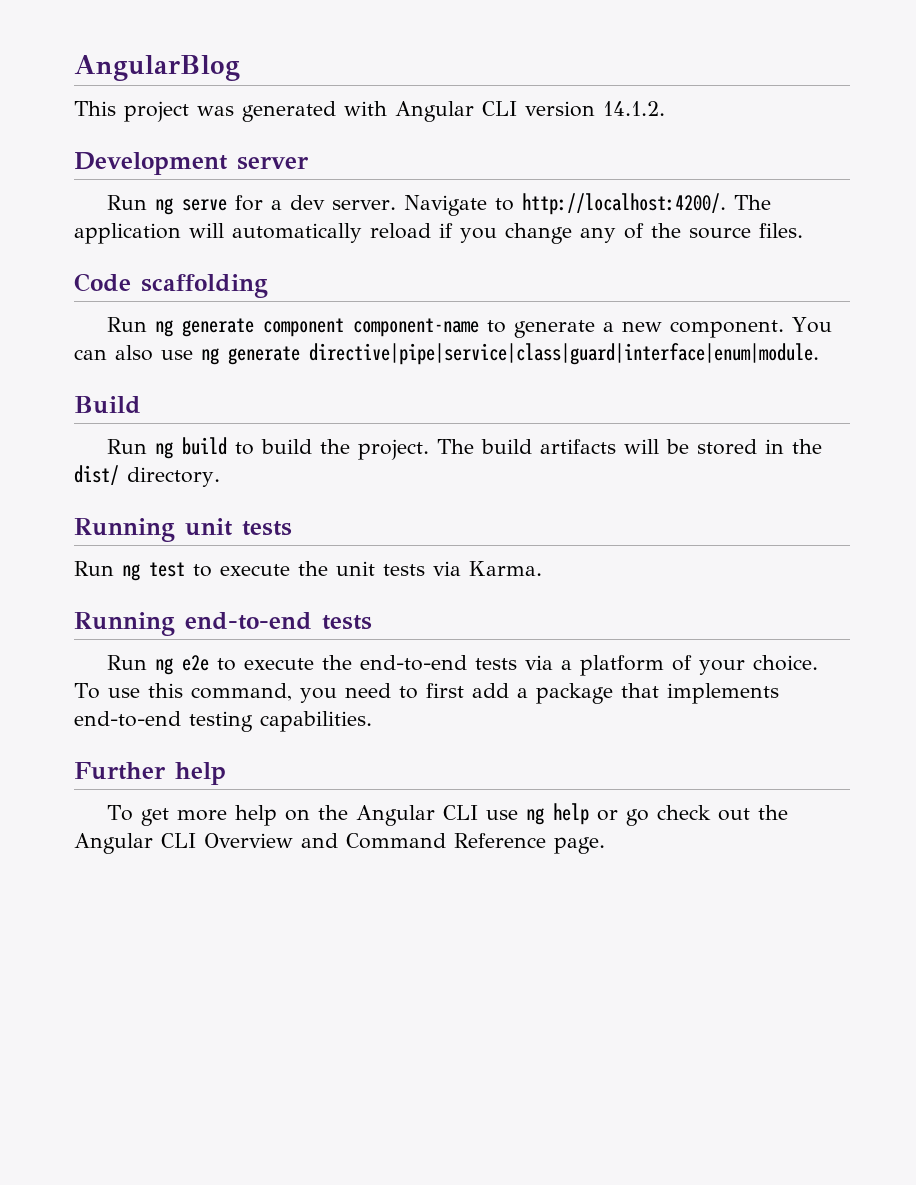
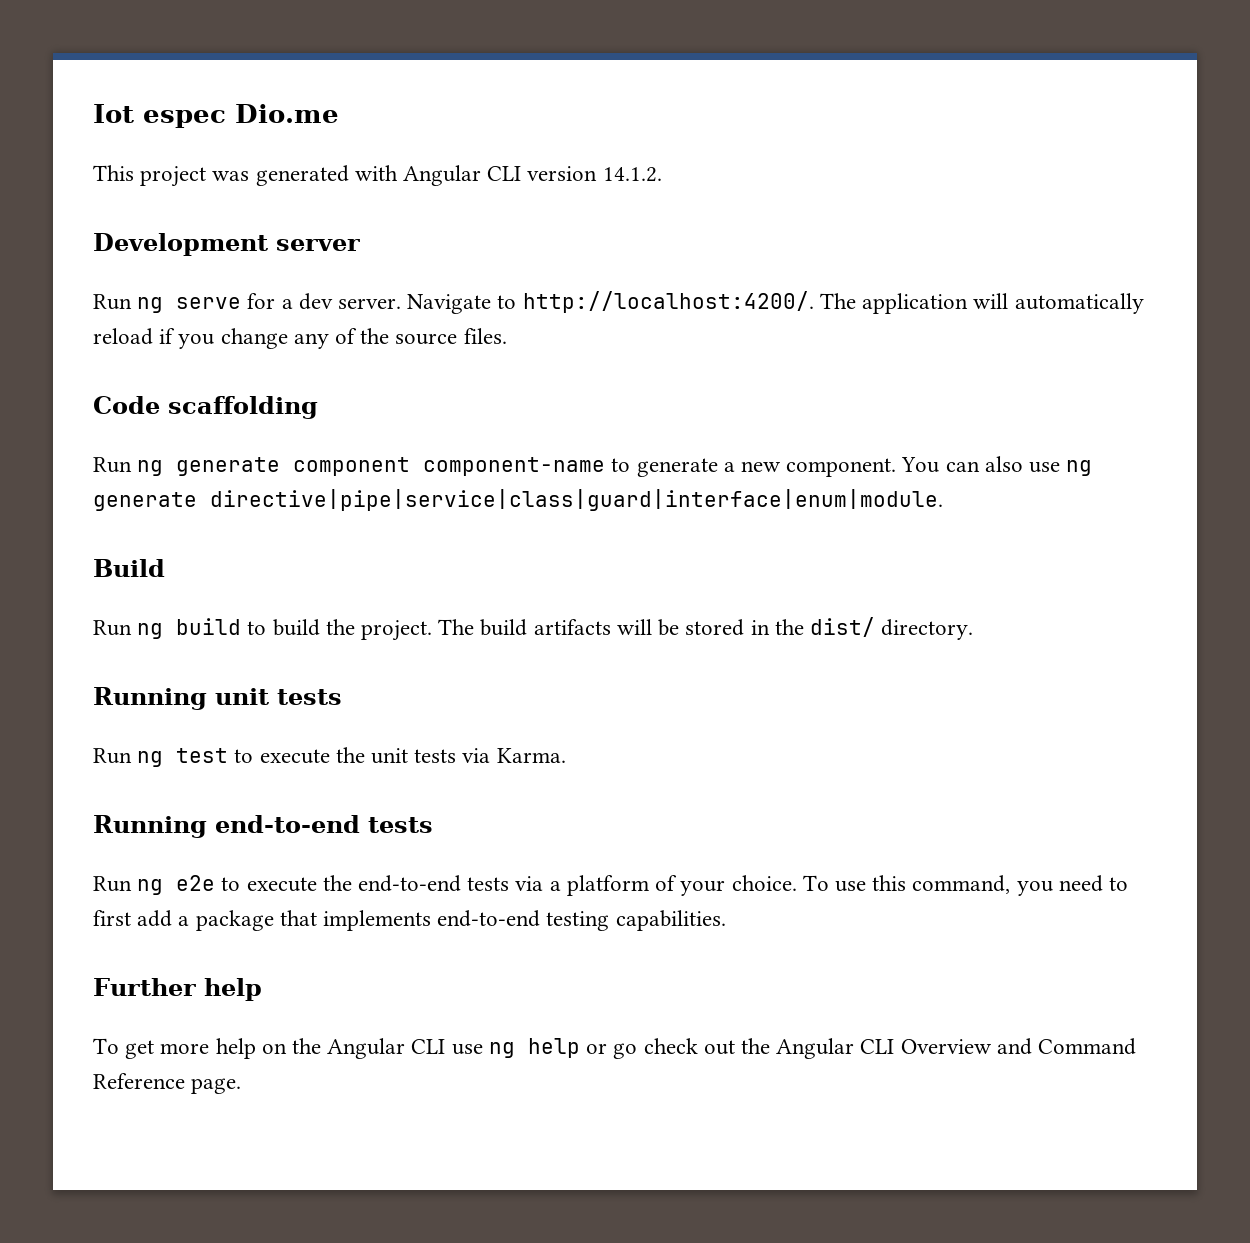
[74,55,240,81] AngularBlog -> [93,104,339,128] Iot espec Dio.me

